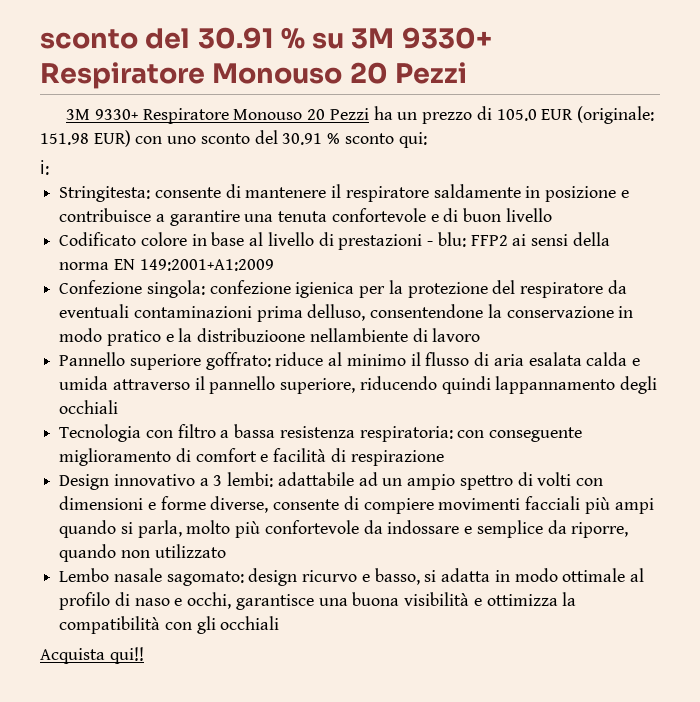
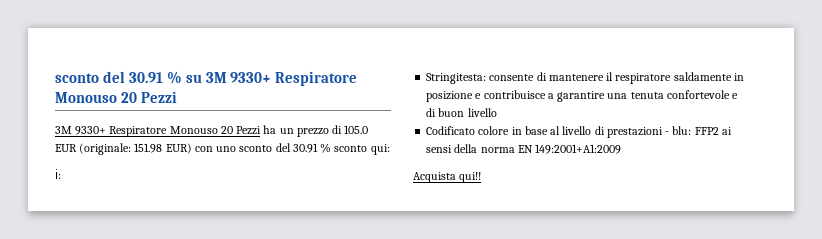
[59,280,627,298] [59,304,634,322] [59,328,481,346] [59,352,640,370] [59,376,658,394] [59,400,119,414] [59,424,583,442] [59,448,444,466] [59,472,603,490] [59,496,654,514] [59,520,629,538] [59,544,226,562] [59,568,644,586] [59,592,577,610] [59,616,280,634] // Confezione singola: confezione igienica per la protezione del respiratore da eventuali contaminazioni prima delluso, consentendone la conservazione in modo pratico e la distribuzioone nellambiente di lavoro // Pannello superiore goffrato: riduce al minimo il flusso di aria esalata calda e umida attraverso il pannello superiore, riducendo quindi lappannamento degli occhiali // Tecnologia con filtro a bassa resistenza respiratoria: con conseguente miglioramento di comfort e facilità di respirazione // Design innovativo a 3 lembi: adattabile ad un ampio spettro di volti con dimensioni e forme diverse, consente di compiere movimenti facciali più ampi quando si parla, molto più confortevole da indossare e semplice da riporre, quando non utilizzato // Lembo nasale sagomato: design ricurvo e basso, si adatta in modo ottimale al profilo di naso e occhi, garantisce una buona visibilità e ottimizza la compatibilità con gli occhiali -> (622, 149) none

